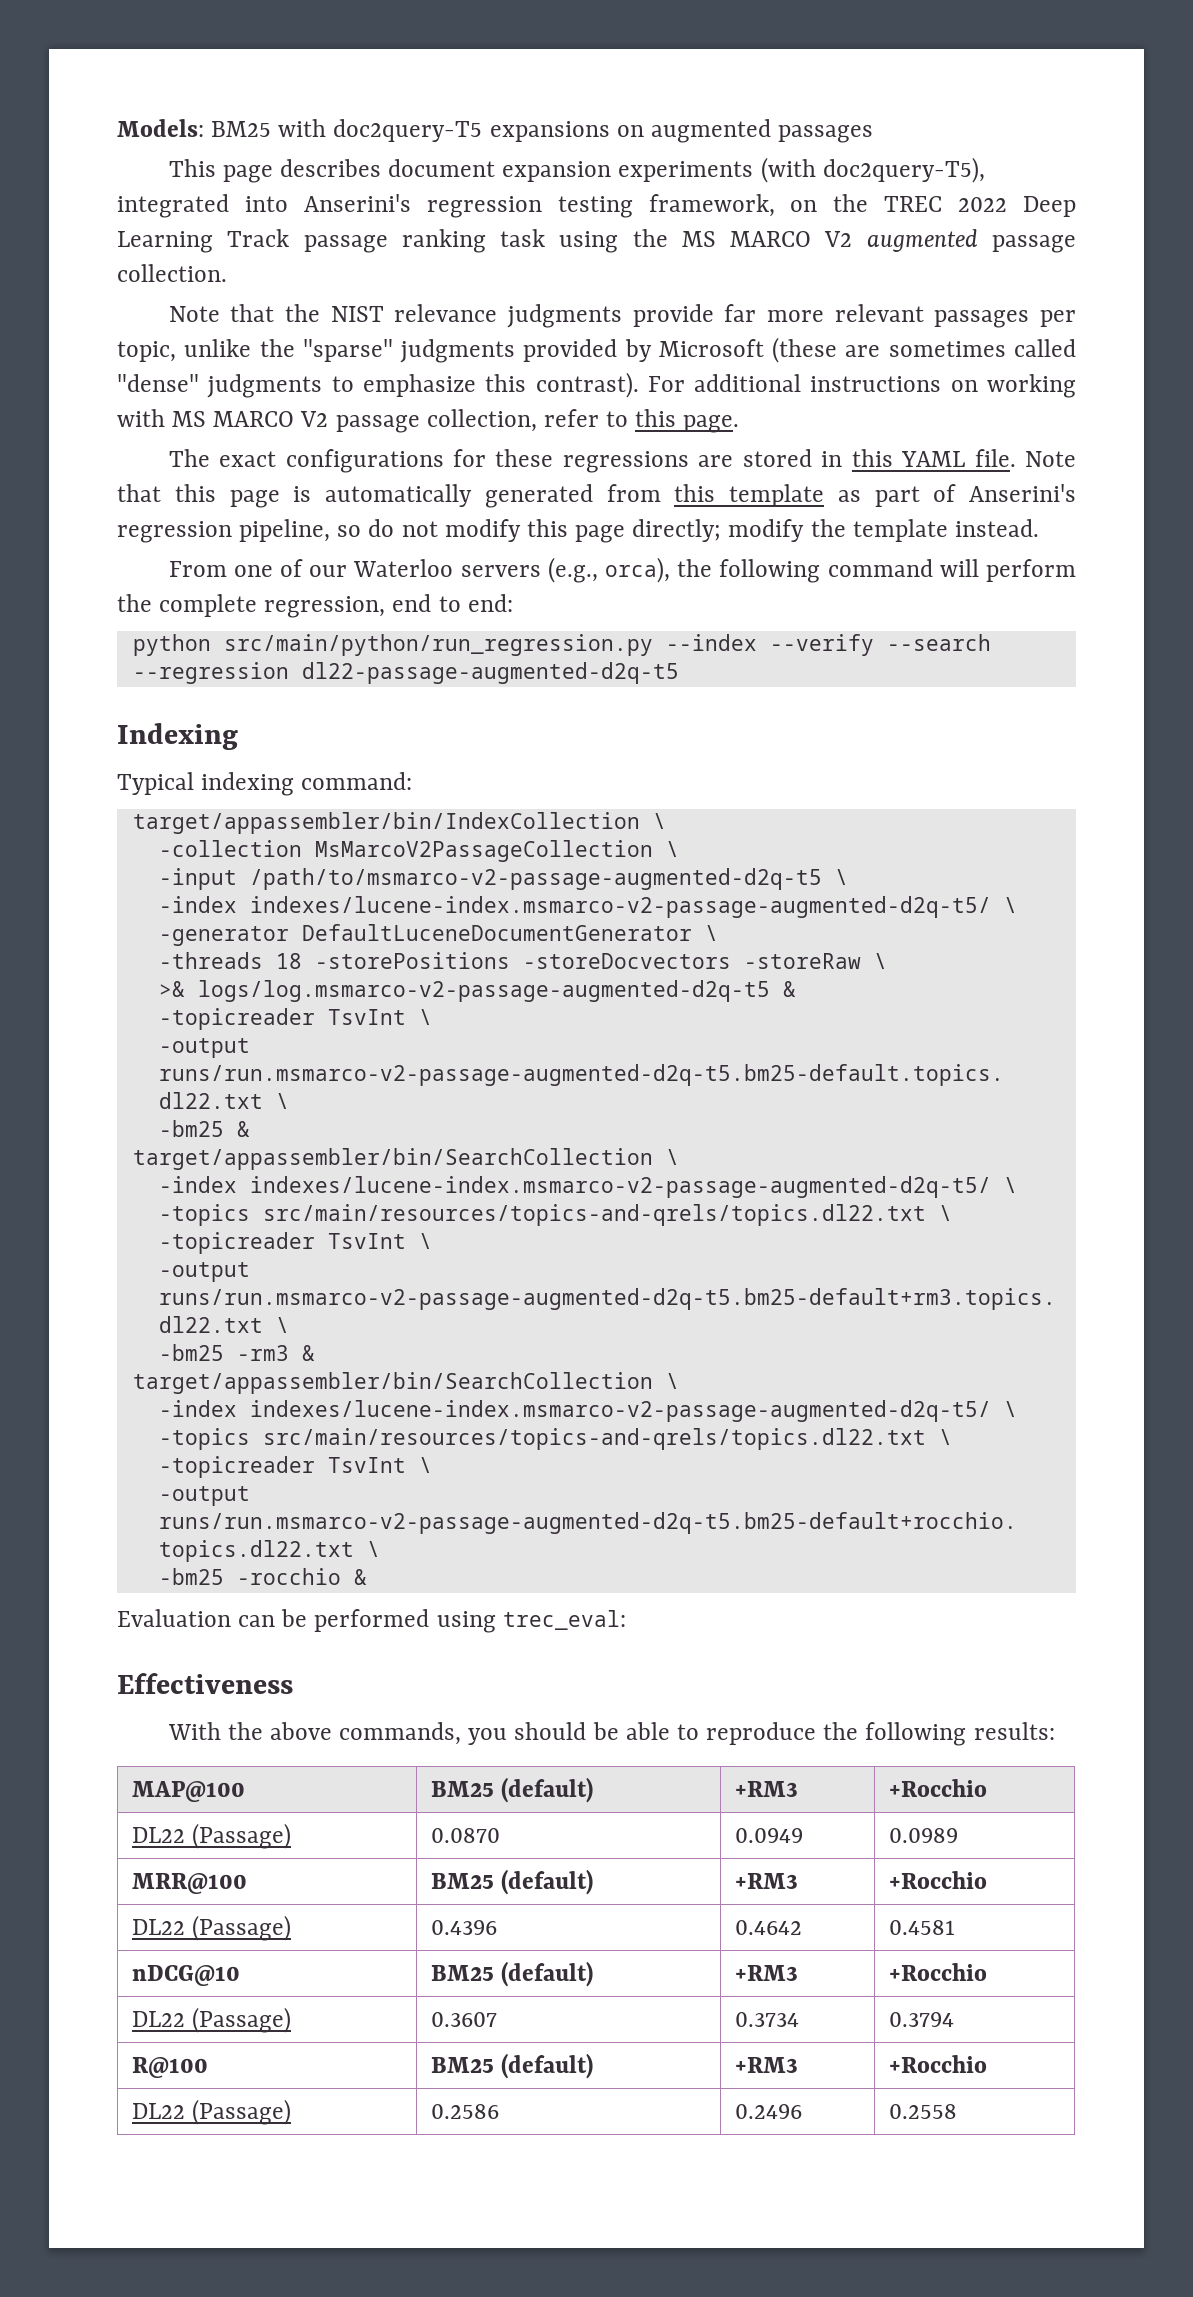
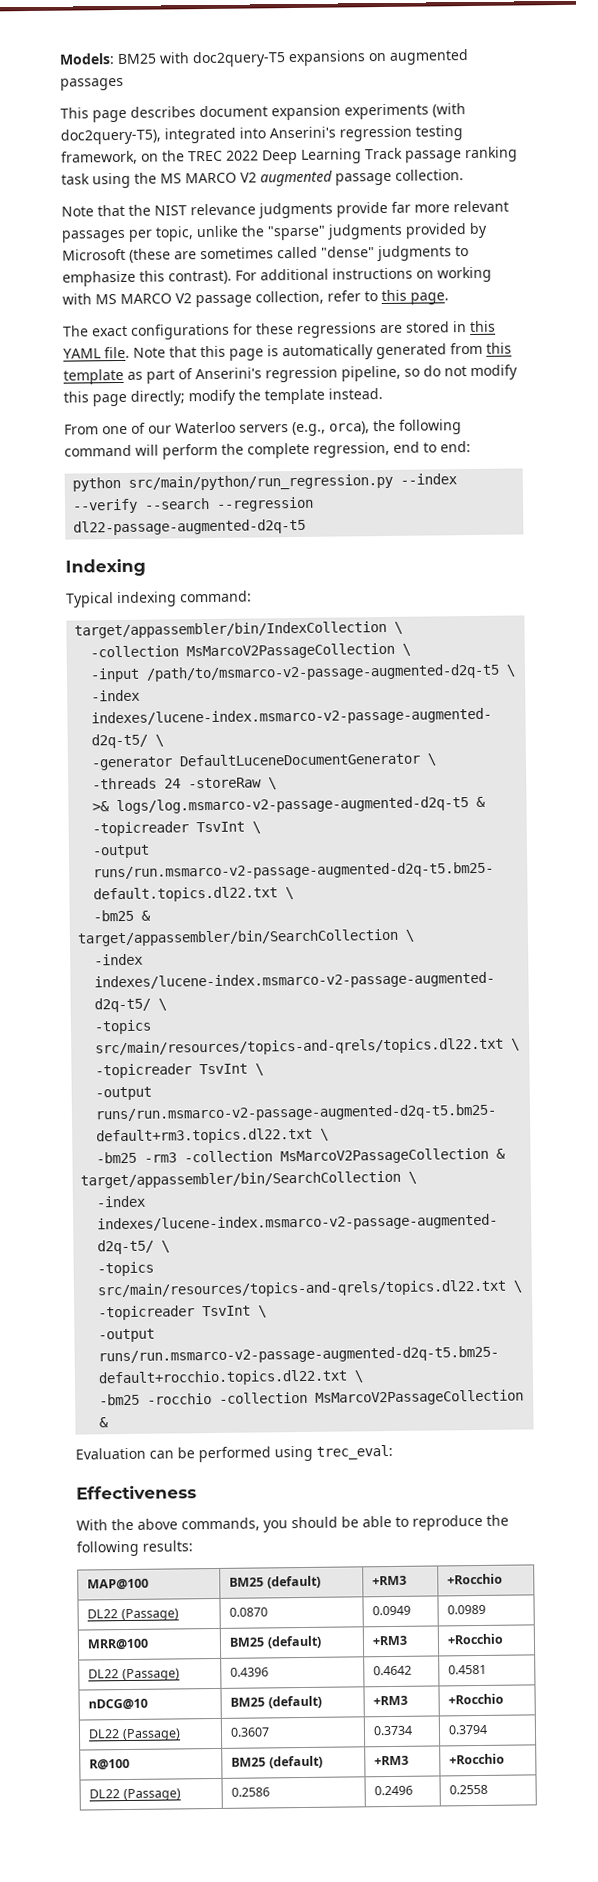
[275,952,731,969] 18 -storePositions -storeDocvectors -> [164,778,182,789] 24
(289, 1353) none -> [184,1147,490,1165] -collection MsMarcoV2PassageCollection
(341, 1576) none -> [219,1389,525,1406] -collection MsMarcoV2PassageCollection

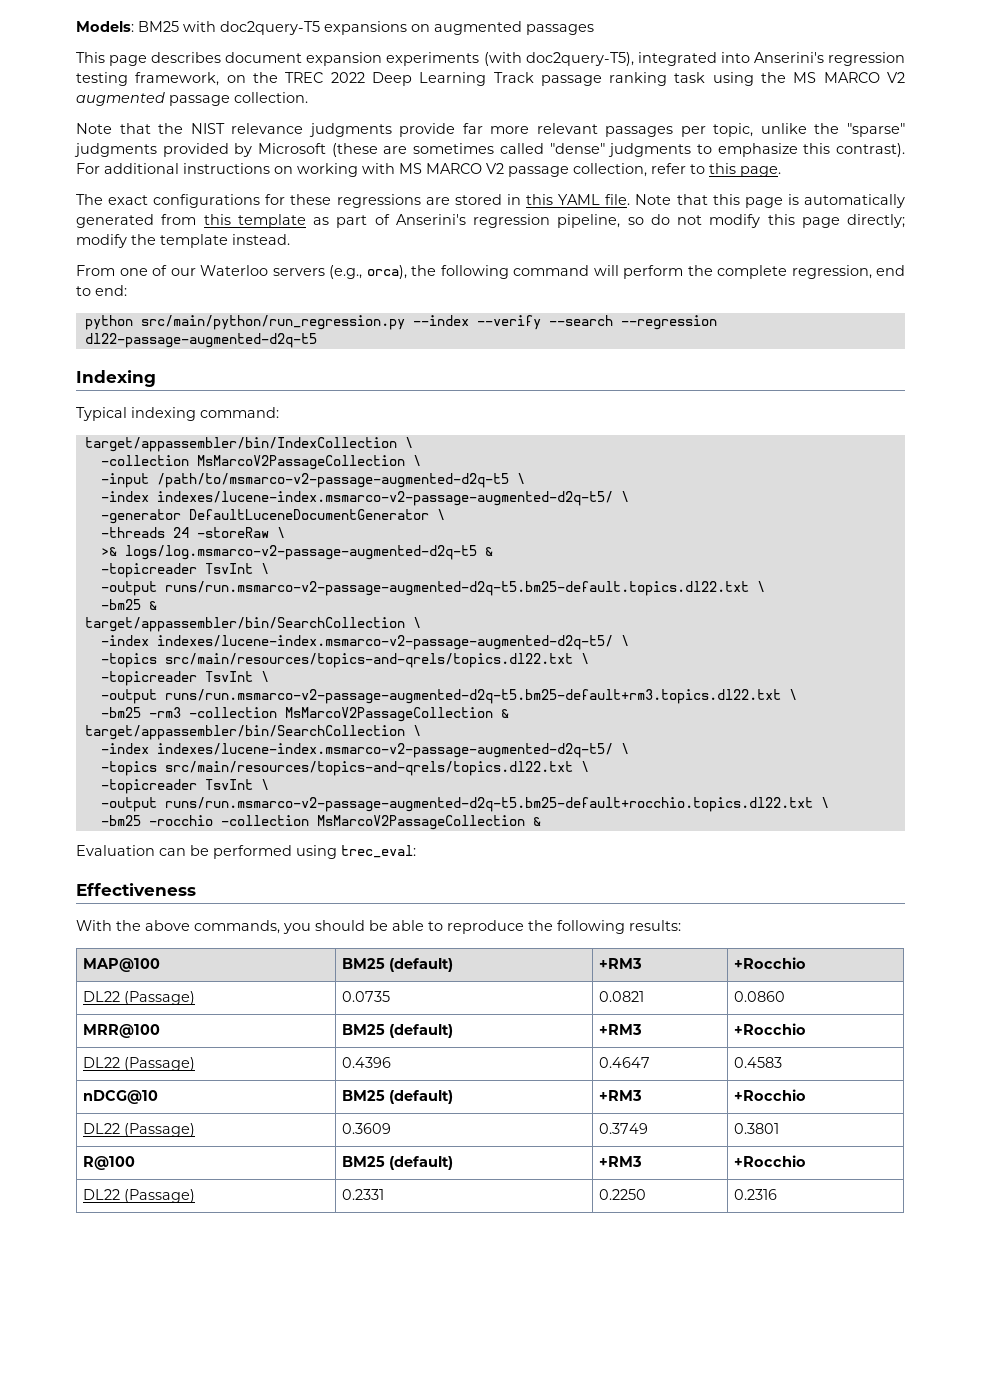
[229,1607,269,1617] [372,1605,412,1616] [447,1604,487,1615] 0.0870 | 0.0949 | 0.0989 -> [342,991,391,1002] [599,991,645,1002] [734,991,786,1002] 0.0735 | 0.0821 | 0.0860
[373,1665,413,1676] [448,1664,488,1675] 0.4642 | 0.4581 -> [599,1057,651,1068] [734,1057,783,1068] 0.4647 | 0.4583
[230,1727,271,1737] [373,1725,414,1736] [448,1724,489,1735] 0.3607 | 0.3734 | 0.3794 -> [342,1123,392,1134] [599,1123,649,1134] [734,1123,780,1134] 0.3609 | 0.3749 | 0.3801
[231,1787,271,1797] [374,1785,414,1796] [449,1784,489,1795] 0.2586 | 0.2496 | 0.2558 -> [342,1189,385,1200] [599,1189,647,1200] [734,1189,778,1200] 0.2331 | 0.2250 | 0.2316

